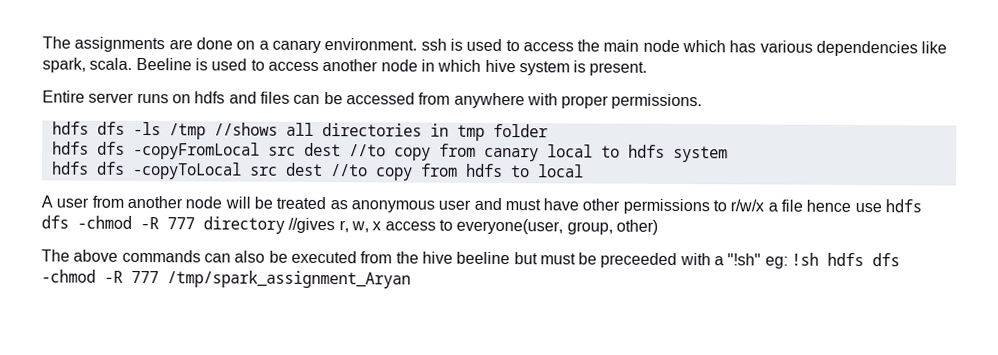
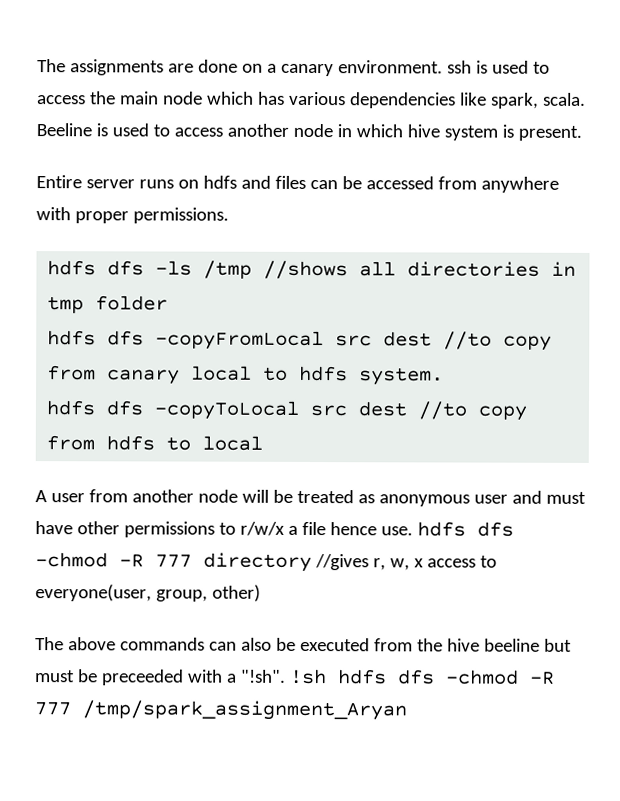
[672,145,728,163] system -> [359,367,445,386] system.
[854,202,882,213] use -> [380,526,413,536] use.
[727,253,788,269] "!sh" eg: -> [240,669,286,683] "!sh".

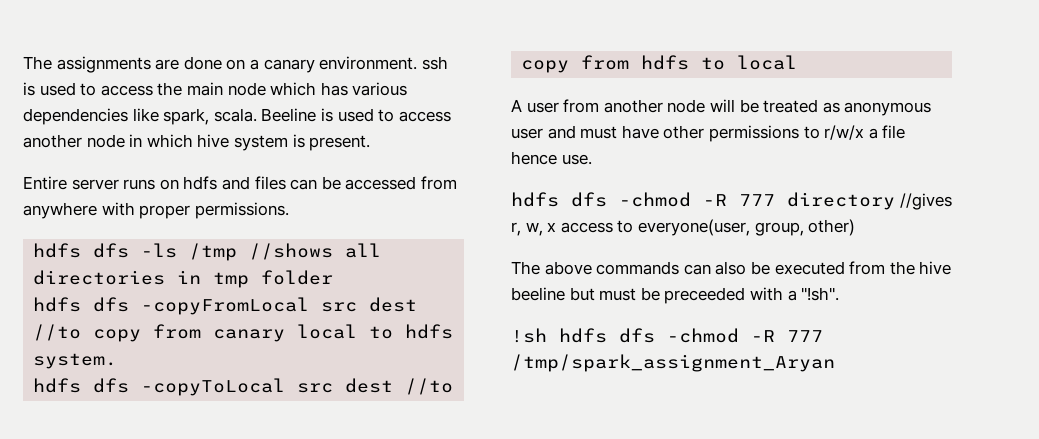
(413, 531) none -> (592, 159) //
(286, 676) none -> (840, 294) //

